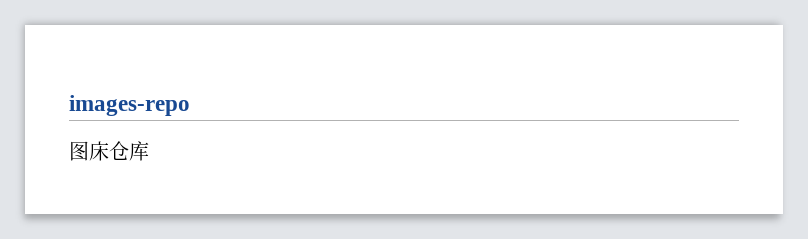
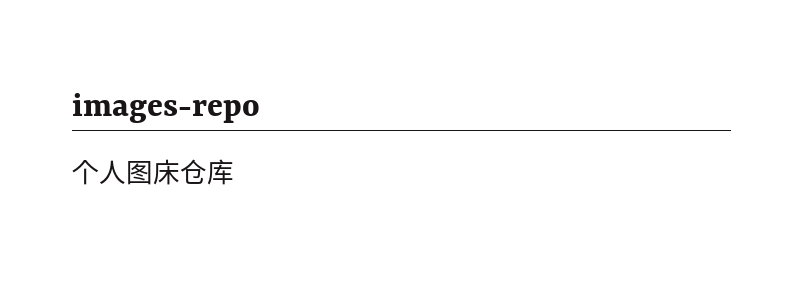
(190, 105) none -> [72,160,126,185] 个人

